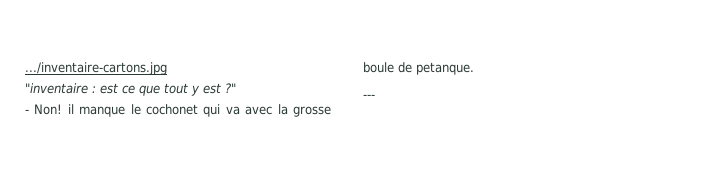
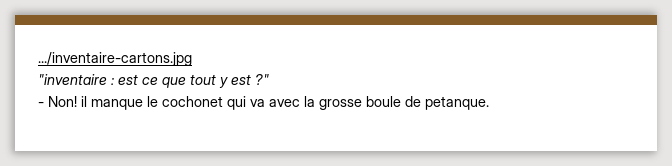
[363,94,375,99] // --- -> (489, 103) none

